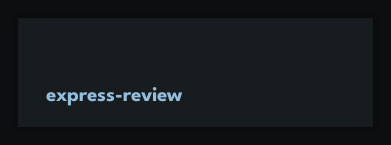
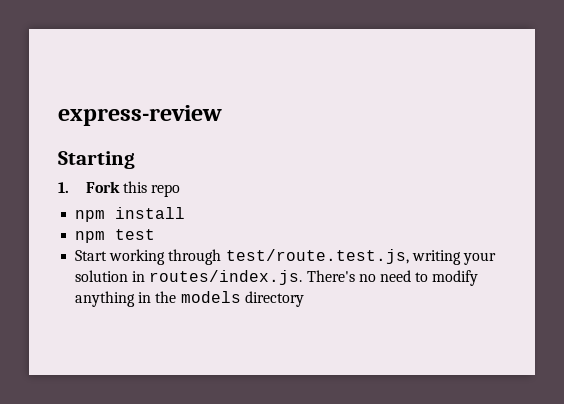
(183, 96) none -> [58,151,135,169] [58,181,181,197] [75,207,186,222] [75,229,156,243] [75,249,496,265] [75,270,479,286] [75,291,304,307] // Starting // 1. Fork this repo // npm install // npm test // Start working through test/route.test.js, writing your solution in routes/index.js. There's no need to modify anything in the models directory

